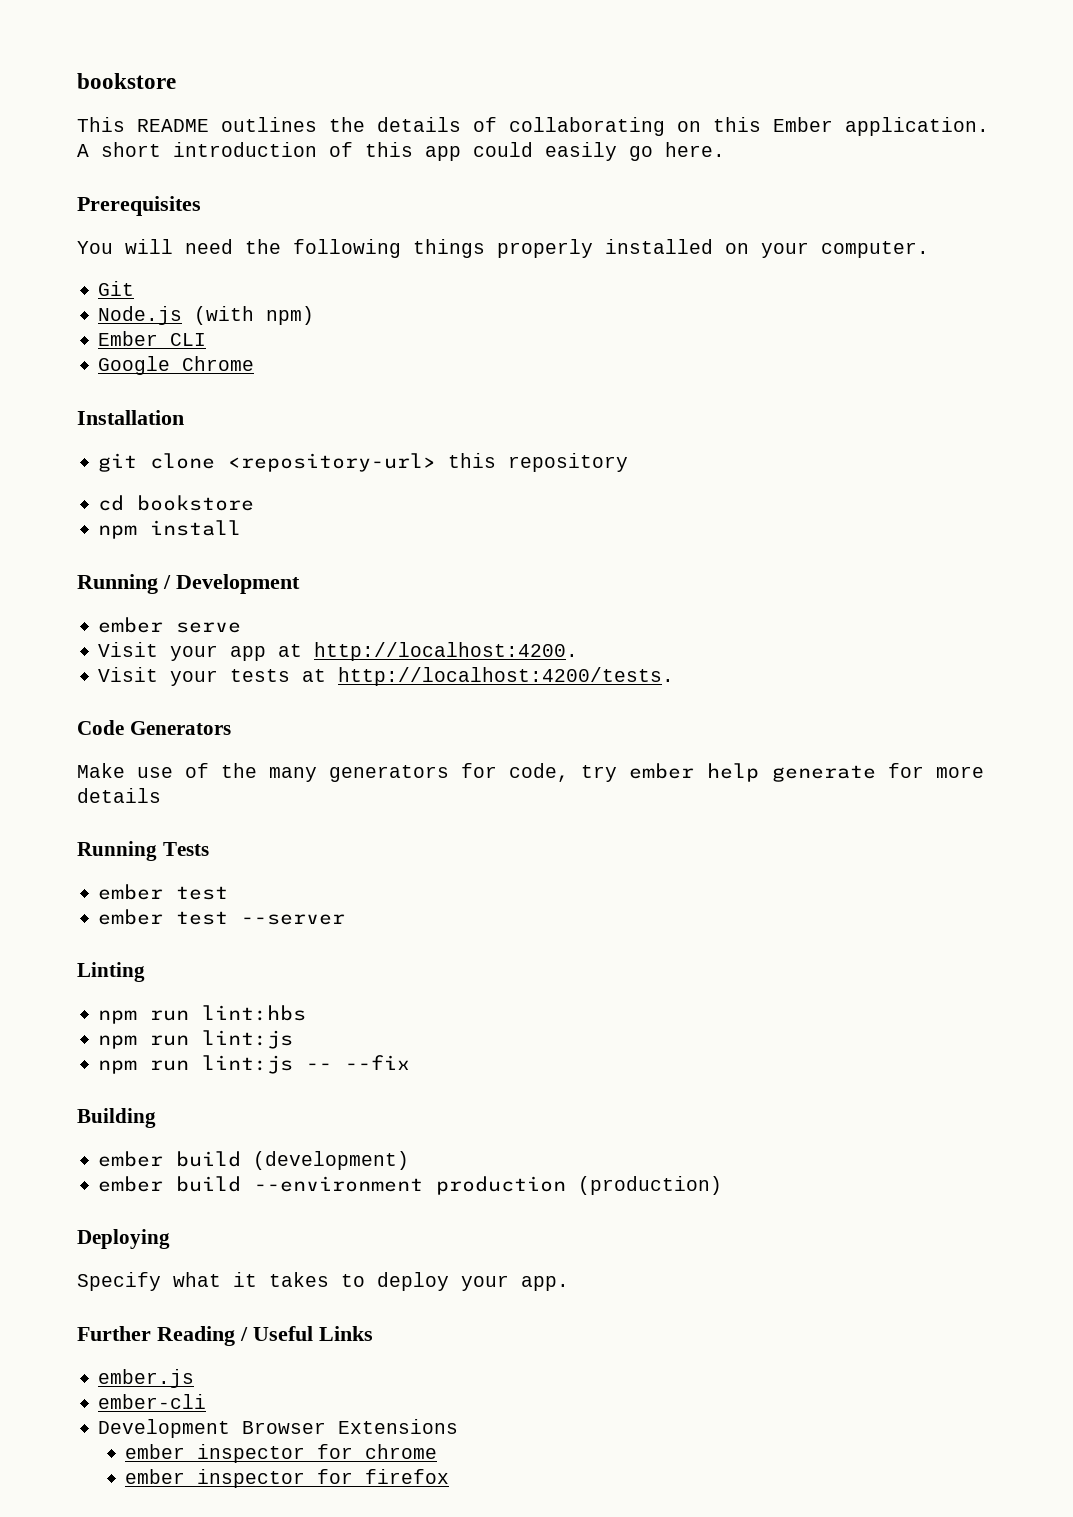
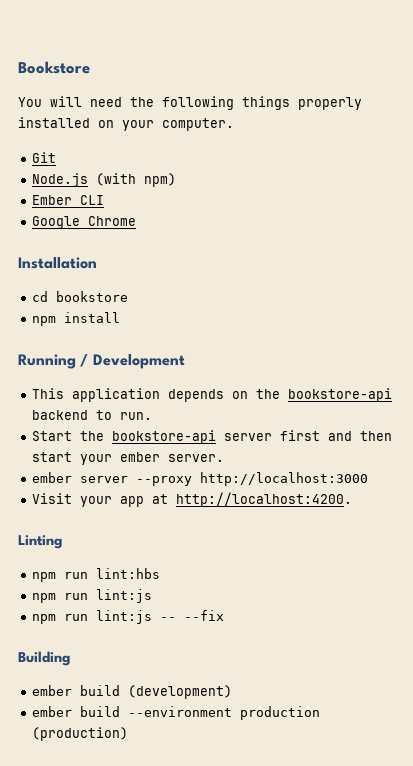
[77,73,176,89] [77,117,989,136] [77,142,725,161] [77,196,201,216] bookstore // This README outlines the details of collaborating on this Ember application. A short introduction of this app could easily go here. // Prerequisites -> [18,61,90,74] Bookstore
[98,453,629,472] // git clone <repository-url> this repository -> (97, 263) none
[98,617,242,633] ember serve -> [32,388,393,402] [32,410,153,420] [32,430,393,444] [32,452,225,465] [32,472,369,486] This application depends on the bookstore-api backend to run. // Start the bookstore-api server first and then start your ember server. // ember server --proxy http://localhost:3000
[98,667,675,686] [77,720,231,735] [77,763,984,782] [77,788,161,803] [77,841,209,861] [98,884,229,900] [98,909,346,925] // Visit your tests at http://localhost:4200/tests. // Code Generators // Make use of the many generators for code, try ember help generate for more details // Running Tests // ember test // ember test --server -> (353, 499) none
[77,1229,170,1249] [77,1272,569,1291] [77,1326,373,1346] [98,1369,195,1388] [98,1394,207,1409] [98,1419,459,1438] [125,1444,438,1463] [125,1469,450,1488] // Deploying // Specify what it takes to deploy your app. // Further Reading / Useful Links // ember.js // ember-cli // Development Browser Extensions // ember inspector for chrome // ember inspector for firefox -> (129, 734) none

